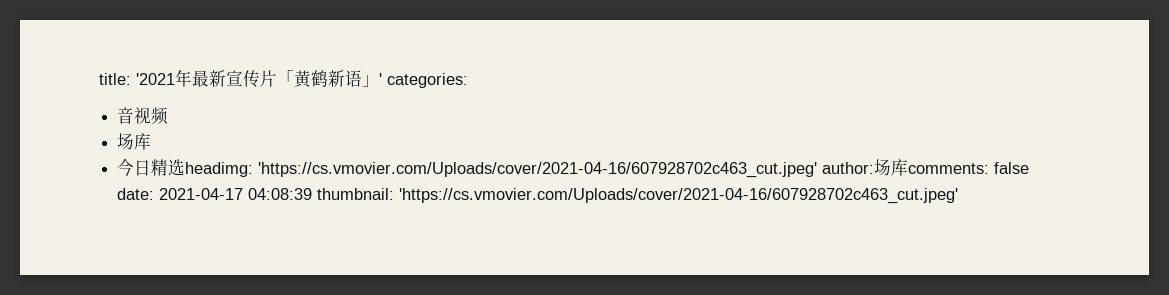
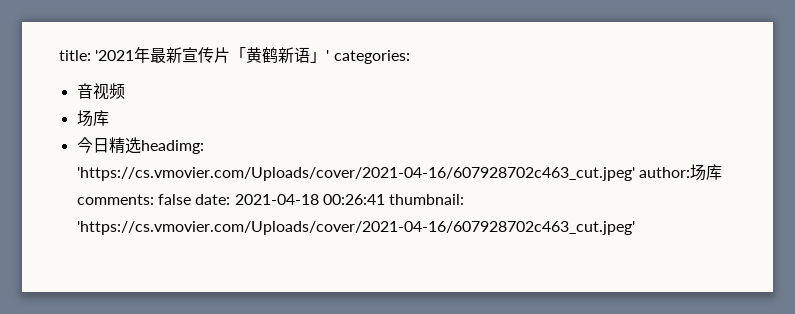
[159,188,313,200] 2021-04-17 04:08:39 -> [234,194,385,205] 2021-04-18 00:26:41

